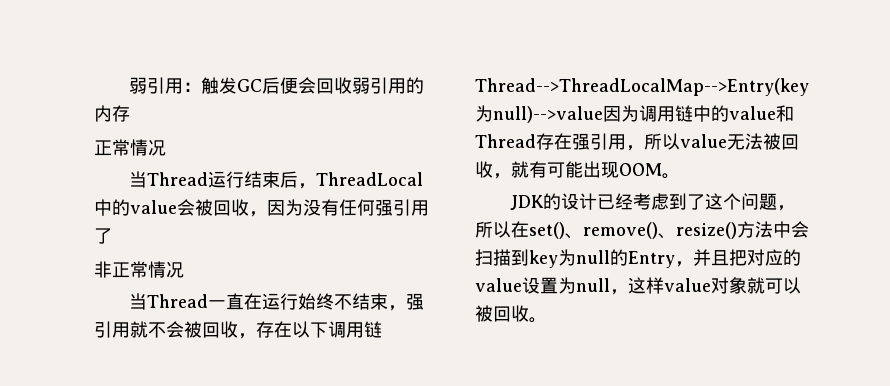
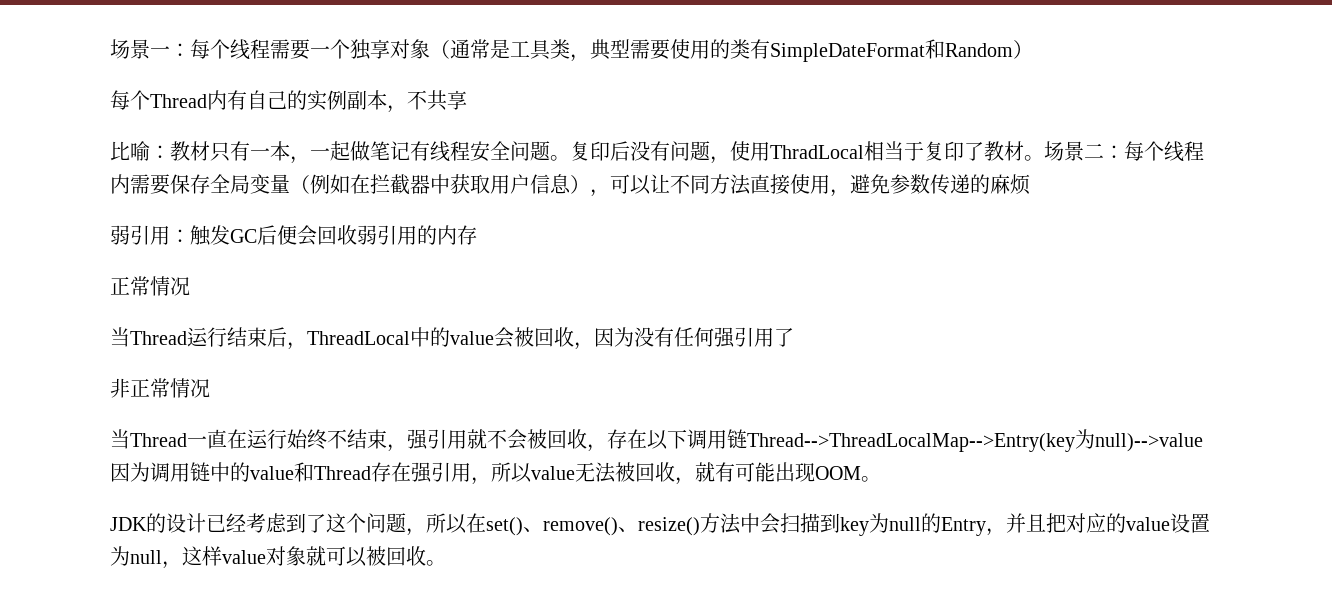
(129, 85) none -> [110,39,1033,62] [110,90,467,113] [110,141,1204,164] [110,174,1030,197] 场景一：每个线程需要一个独享对象（通常是工具类，典型需要使用的类有SimpleDateFormat和Random） // 每个Thread内有自己的实例副本，不共享 // 比喻：教材只有一本，一起做笔记有线程安全问题。复印后没有问题，使用ThradLocal相当于复印了教材。场景二：每个线程内需要保存全局变量（例如在拦截器中获取用户信息），可以让不同方法直接使用，避免参数传递的麻烦 //

